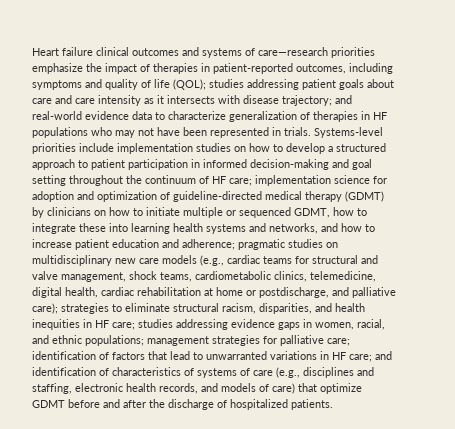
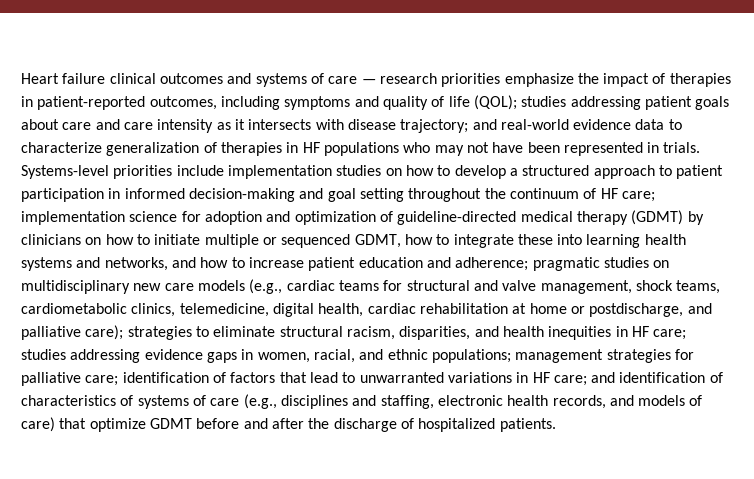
[258,47,328,56] care—research -> [328,73,437,84] care — research

